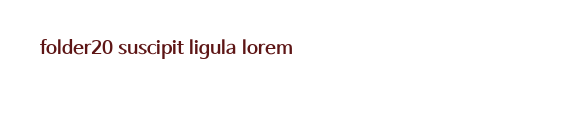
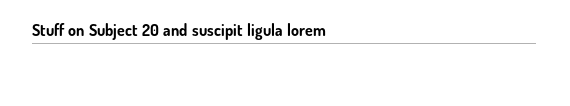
[40,39,113,55] folder20 -> [32,23,188,40] Stuff on Subject 20 and

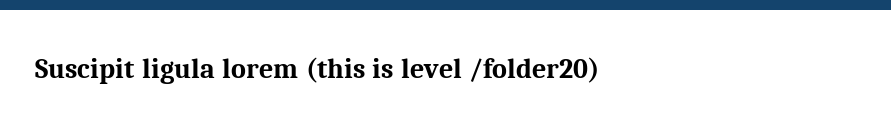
[32,23,327,40] Stuff on Subject 20 and suscipit ligula lorem -> [35,57,600,84] Suscipit ligula lorem (this is level /folder20)

